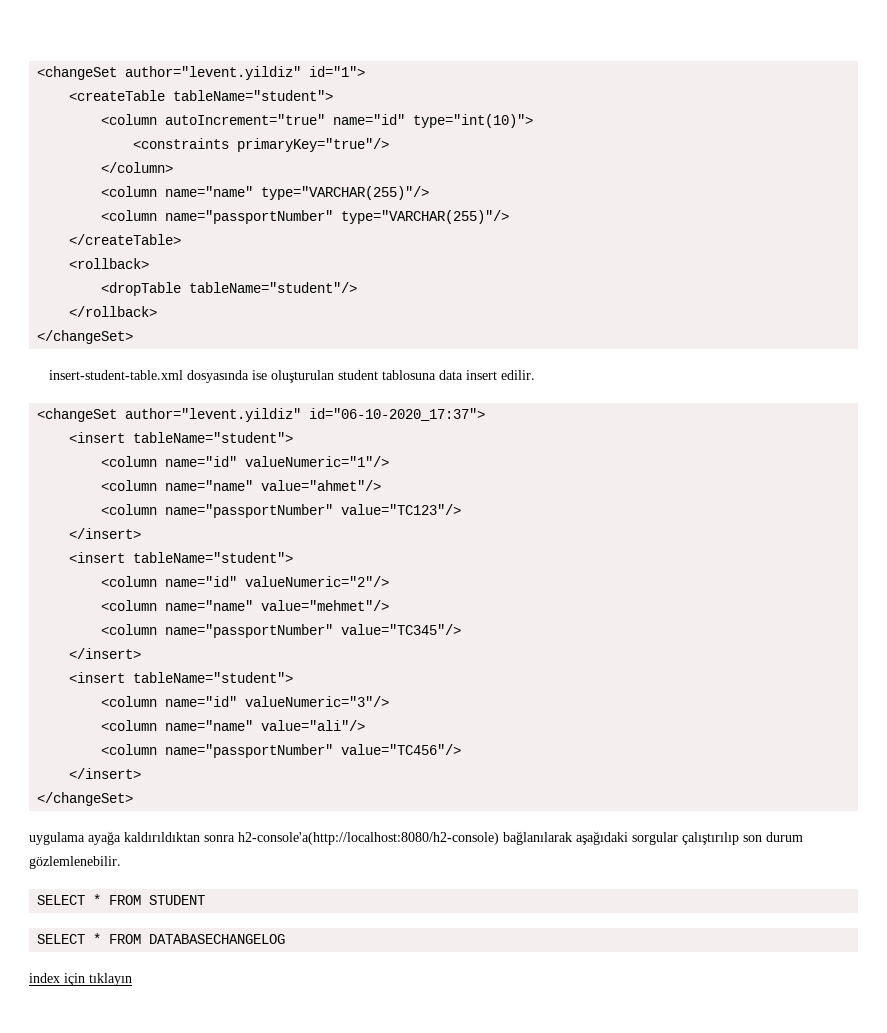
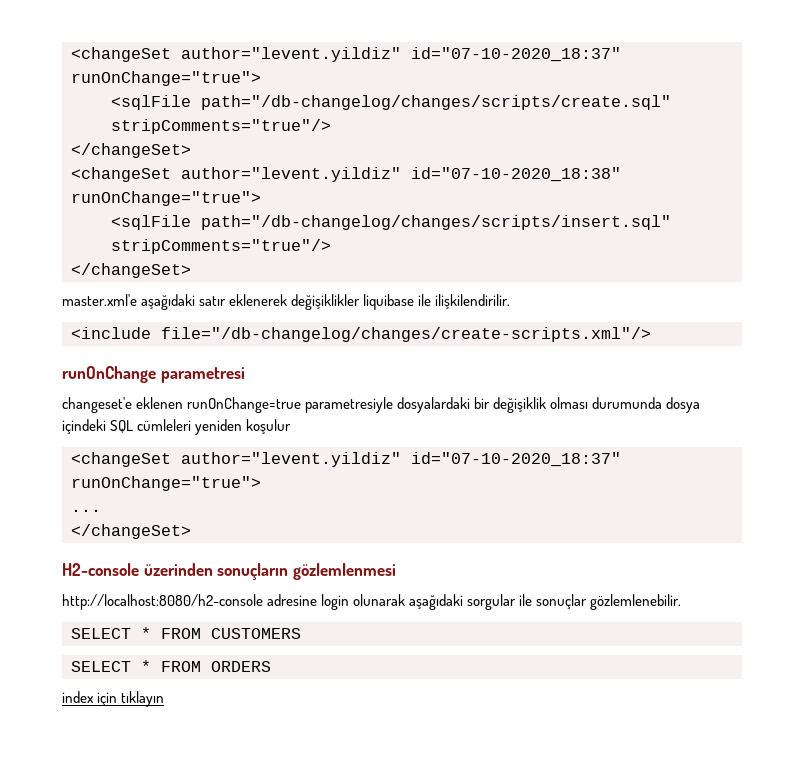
[37,66,366,80] [69,90,334,101] [101,114,534,128] [133,138,390,152] [101,162,174,173] [101,186,430,200] [101,210,510,224] [69,234,182,245] [69,258,150,269] [101,282,358,296] [69,306,158,317] [37,330,134,344] [48,370,535,383] [37,408,486,422] [69,432,294,443] [101,456,390,467] [101,480,382,491] [101,504,462,518] [69,528,142,539] [69,552,294,563] [101,576,390,587] [101,600,390,611] [101,624,462,638] [69,648,142,659] [69,672,294,683] [101,696,390,707] [101,720,366,731] [101,744,462,758] [69,768,142,779] [37,792,134,806] [29,831,803,845] <changeSet author="levent.yildiz" id="1"> // <createTable tableName="student"> // <column autoIncrement="true" name="id" type="int(10)"> // <constraints primaryKey="true"/> // </column> // <column name="name" type="VARCHAR(255)"/> // <column name="passportNumber" type="VARCHAR(255)"/> // </createTable> // <rollback> // <dropTable tableName="student"/> // </rollback> // </changeSet> // insert-student-table.xml dosyasında ise oluşturulan student tablosuna data insert edilir. // <changeSet author="levent.yildiz" id="06-10-2020_17:37"> // <insert tableName="student"> // <column name="id" valueNumeric="1"/> // <column name="name" value="ahmet"/> // <column name="passportNumber" value="TC123"/> // </insert> // <insert tableName="student"> // <column name="id" valueNumeric="2"/> // <column name="name" value="mehmet"/> // <column name="passportNumber" value="TC345"/> // </insert> // <insert tableName="student"> // <column name="id" valueNumeric="3"/> // <column name="name" value="ali"/> // <column name="passportNumber" value="TC456"/> // </insert> // </changeSet> // uygulama ayağa kaldırıldıktan sonra h2-console'a(http://localhost:8080/h2-console) bağlanılarak aşağıdaki sorgular çalıştırılıp son durum -> [71,47,621,62] [71,71,261,86] [111,95,671,110] [111,119,331,134] [71,143,191,158] [71,167,621,182] [71,191,261,206] [111,215,671,230] [111,239,331,254] [71,263,191,278] [62,294,511,310] [71,327,651,342] [62,366,245,383] [62,397,701,413] [62,419,292,435] [71,452,621,467] [71,476,261,491] [71,509,101,512] [71,524,191,539] [62,563,396,580] [62,594,588,610] <changeSet author="levent.yildiz" id="07-10-2020_18:37" runOnChange="true"> // <sqlFile path="/db-changelog/changes/scripts/create.sql" stripComments="true"/> // </changeSet> // <changeSet author="levent.yildiz" id="07-10-2020_18:38" runOnChange="true"> // <sqlFile path="/db-changelog/changes/scripts/insert.sql" stripComments="true"/> // </changeSet> // master.xml'e aşağıdaki satır eklenerek değişiklikler liquibase ile ilişkilendirilir. // <include file="/db-changelog/changes/create-scripts.xml"/> // runOnChange parametresi // changeset'e eklenen runOnChange=true parametresiyle dosyalardaki bir değişiklik olması durumunda dosya içindeki SQL cümleleri yeniden koşulur // <changeSet author="levent.yildiz" id="07-10-2020_18:37" runOnChange="true"> // ... // </changeSet> // H2-console üzerinden sonuçların gözlemlenmesi // http://localhost:8080/h2-console adresine login olunarak aşağıdaki sorgular ile sonuçlar
[149,895,206,905] [37,933,286,944] STUDENT // SELECT * FROM DATABASECHANGELOG -> [211,628,301,639] [71,660,271,672] CUSTOMERS // SELECT * FROM ORDERS

